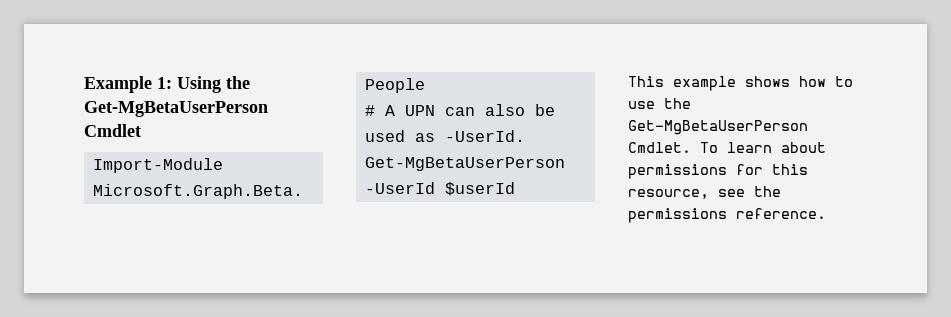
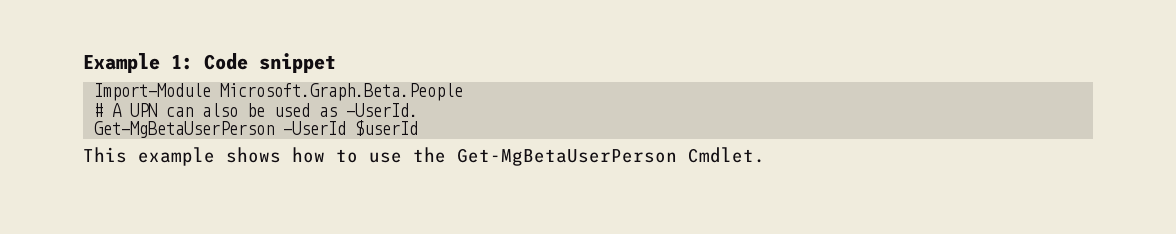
[177,76,250,93] [84,101,268,117] [84,124,141,137] Using the Get-MgBetaUserPerson Cmdlet -> [204,53,336,73] Code snippet
[700,142,826,153] [628,164,808,179] [628,186,781,199] [628,208,826,223] To learn about permissions for this resource, see the permissions reference. -> (765, 155) none

